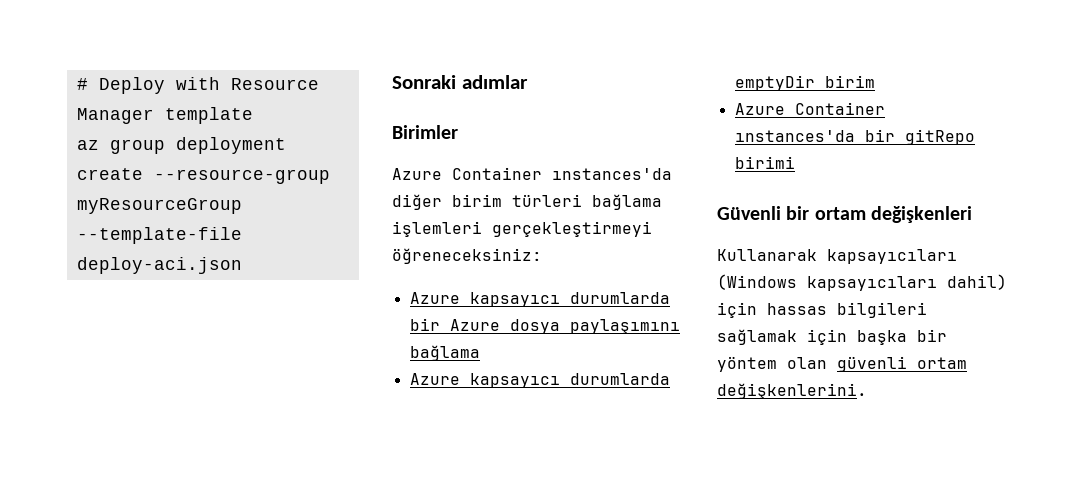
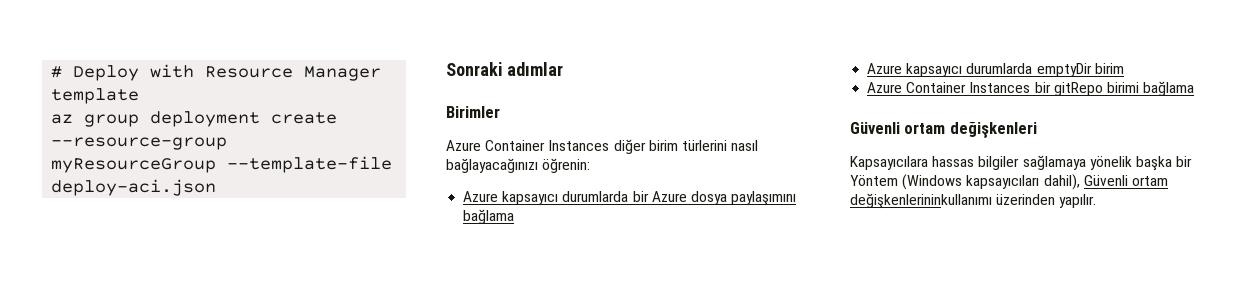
[552,168,672,180] ınstances'da -> [548,140,610,151] Instances
[512,194,662,210] [392,221,652,237] [392,248,542,264] türleri bağlama işlemleri gerçekleştirmeyi öğreneceksiniz: -> [681,140,759,151] [446,158,591,173] türlerini nasıl bağlayacağınızı öğrenin:
[734,130,855,142] ınstances'da -> [969,82,1031,93] Instances
[717,206,810,220] // Güvenli bir -> [1143,81,1195,96] [850,122,900,134] bağlama // Güvenli
[717,249,957,264] [717,274,1007,291] [717,302,927,318] [717,329,947,345] [717,356,967,372] [717,383,867,399] Kullanarak kapsayıcıları (Windows kapsayıcıları dahil) için hassas bilgileri sağlamak için başka bir yöntem olan güvenli ortam değişkenlerini. -> [850,155,1193,171] [850,174,1168,190] [850,193,1097,209] Kapsayıcılara hassas bilgiler sağlamaya yönelik başka bir Yöntem (Windows kapsayıcıları dahil), Güvenli ortam değişkenlerininkullanımı üzerinden yapılır.

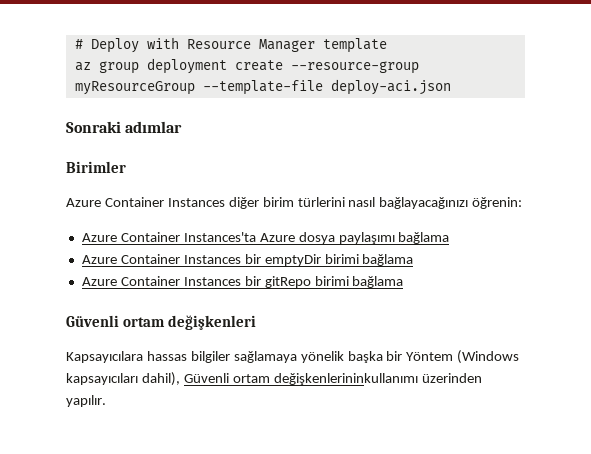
[502,191,649,205] kapsayıcı durumlarda bir -> [120,232,256,242] Container Instances'ta
[731,191,797,206] [463,209,515,224] [867,63,1124,77] paylaşımını bağlama // Azure kapsayıcı durumlarda emptyDir birim -> [338,232,450,244] [81,254,414,266] paylaşımı bağlama // Azure Container Instances bir emptyDir birimi bağlama

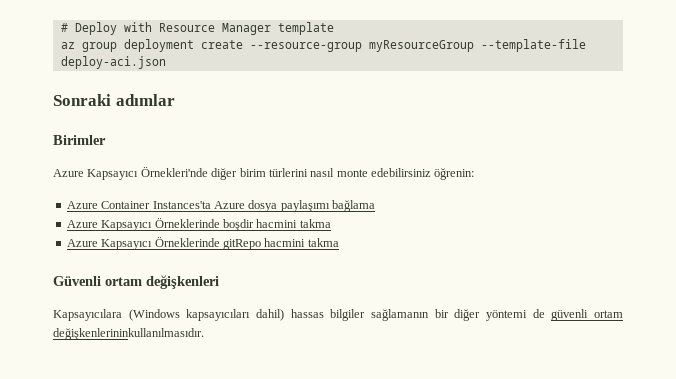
[104,197,225,207] Container Instances -> [87,167,208,180] Kapsayıcı Örnekleri'nde
[379,197,469,209] bağlayacağınızı -> [336,168,431,177] monte edebilirsiniz
[120,254,414,266] [81,276,404,288] [66,315,257,330] [66,350,520,364] [66,372,482,386] [66,395,106,407] Container Instances bir emptyDir birimi bağlama // Azure Container Instances bir gitRepo birimi bağlama // Güvenli ortam değişkenleri // Kapsayıcılara hassas bilgiler sağlamaya yönelik başka bir Yöntem (Windows kapsayıcıları dahil), Güvenli ortam değişkenlerininkullanımı üzerinden yapılır. -> [101,218,331,231] [66,237,339,250] [53,275,219,289] [53,309,624,321] [53,328,204,340] Kapsayıcı Örneklerinde boşdir hacmini takma // Azure Kapsayıcı Örneklerinde gitRepo hacmini takma // Güvenli ortam değişkenleri // Kapsayıcılara (Windows kapsayıcıları dahil) hassas bilgiler sağlamanın bir diğer yöntemi de güvenli ortam değişkenlerininkullanılmasıdır.

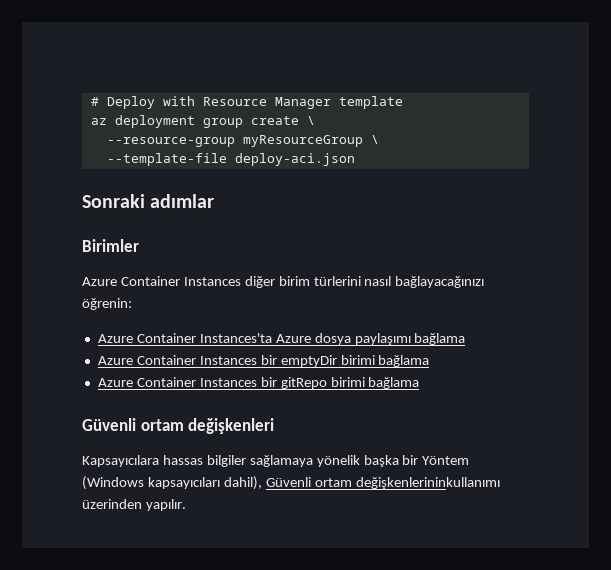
[81,39,243,52] group deployment create -> [114,115,315,128] deployment group create \ //
(474, 46) none -> [370,135,379,144] \ //
[87,167,208,180] Kapsayıcı Örnekleri'nde -> [120,276,241,286] Container Instances
[336,168,431,177] monte edebilirsiniz -> [395,276,485,288] bağlayacağınızı
[101,218,331,231] [66,237,339,250] [53,275,219,289] [53,309,624,321] [53,328,204,340] Kapsayıcı Örneklerinde boşdir hacmini takma // Azure Kapsayıcı Örneklerinde gitRepo hacmini takma // Güvenli ortam değişkenleri // Kapsayıcılara (Windows kapsayıcıları dahil) hassas bilgiler sağlamanın bir diğer yöntemi de güvenli ortam değişkenlerininkullanılmasıdır. -> [136,355,430,367] [97,377,420,389] [82,418,275,434] [82,455,470,467] [82,476,500,490] [82,499,186,511] Container Instances bir emptyDir birimi bağlama // Azure Container Instances bir gitRepo birimi bağlama // Güvenli ortam değişkenleri // Kapsayıcılara hassas bilgiler sağlamaya yönelik başka bir Yöntem (Windows kapsayıcıları dahil), Güvenli ortam değişkenlerininkullanımı üzerinden yapılır.

